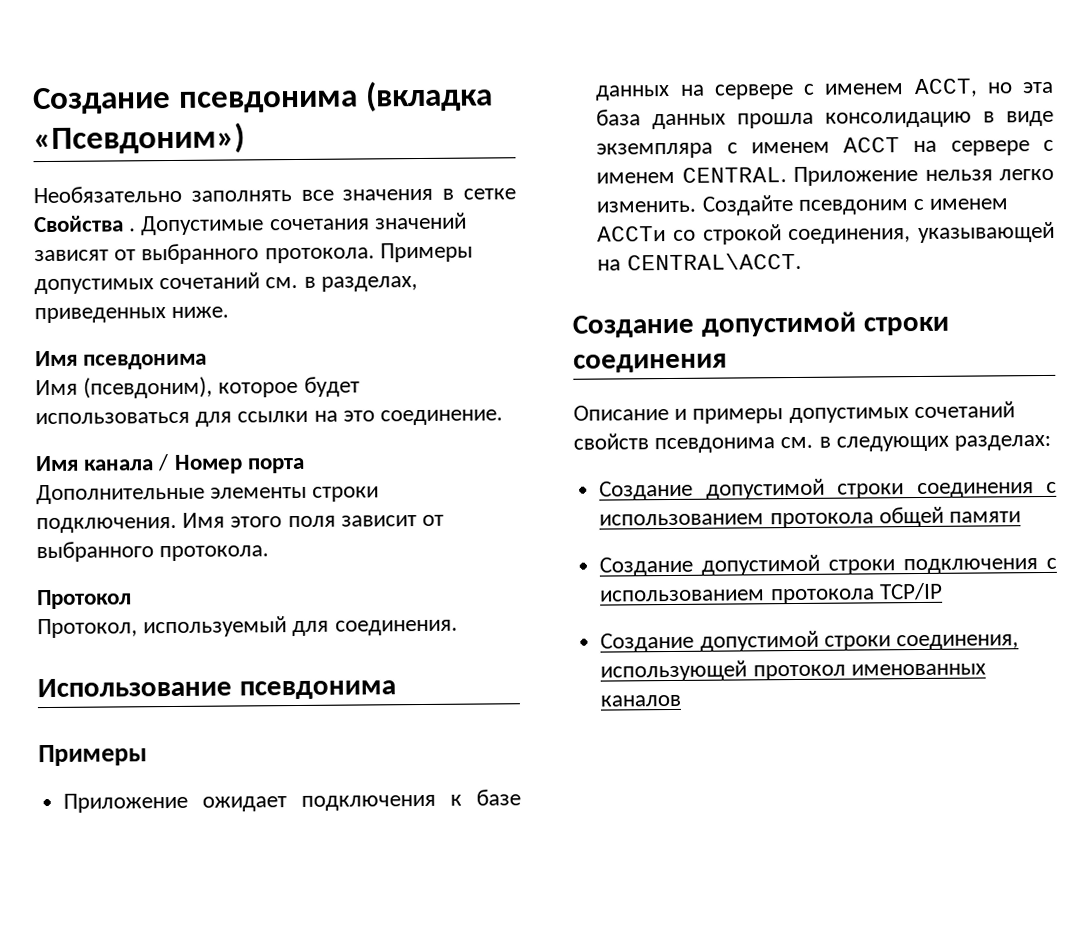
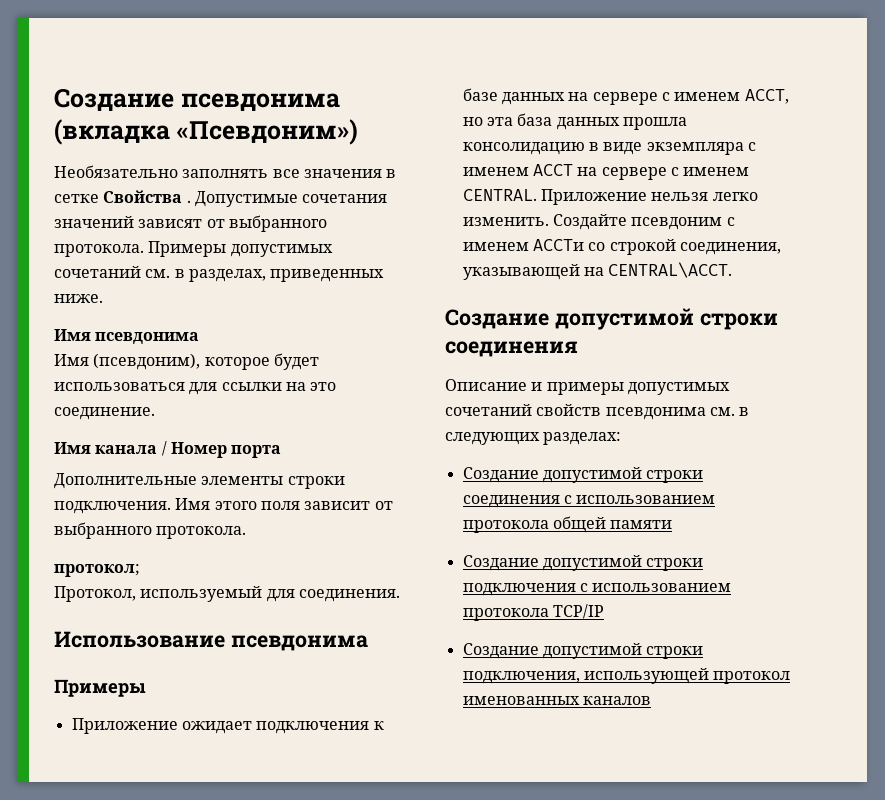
[36,589,132,610] Протокол -> [54,564,140,577] протокол;
[895,634,1019,651] соединения, -> [462,671,580,684] подключения,

